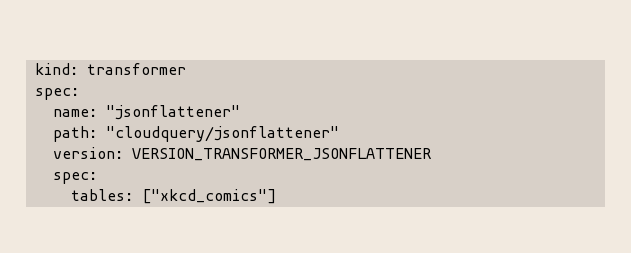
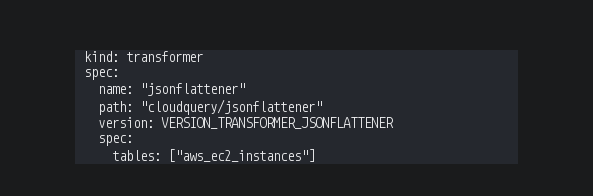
[142,189,277,204] ["xkcd_comics"] -> [167,149,315,162] ["aws_ec2_instances"]

